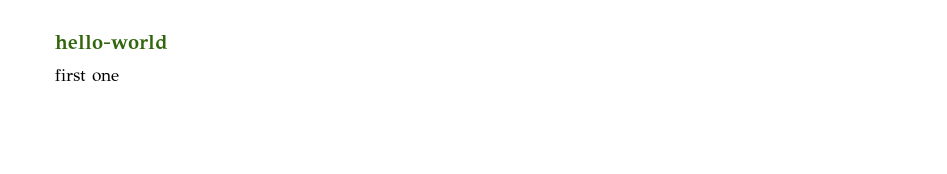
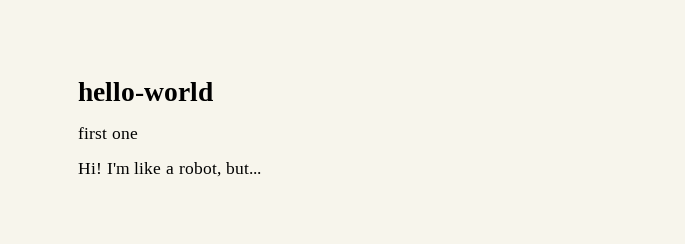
(119, 77) none -> [78,162,261,177] // Hi! I'm like a robot, but...

